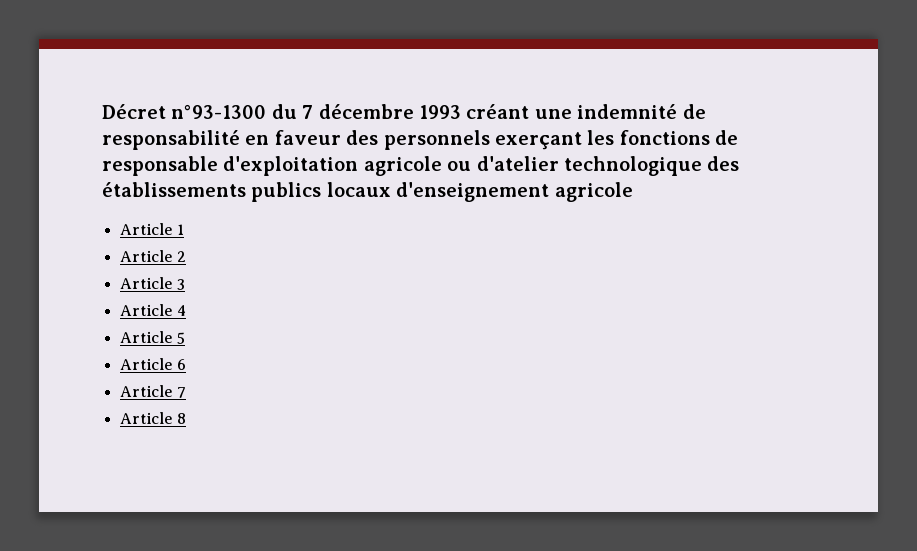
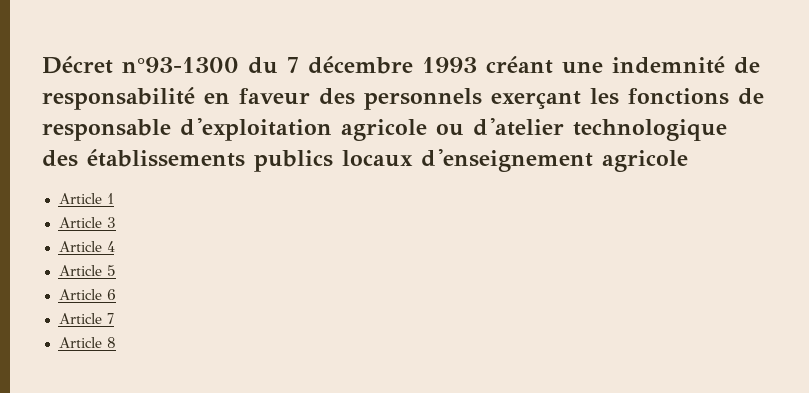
[119,250,186,262] // Article 2 -> (114, 198) none

